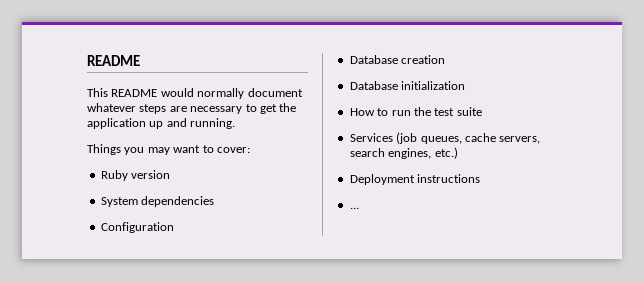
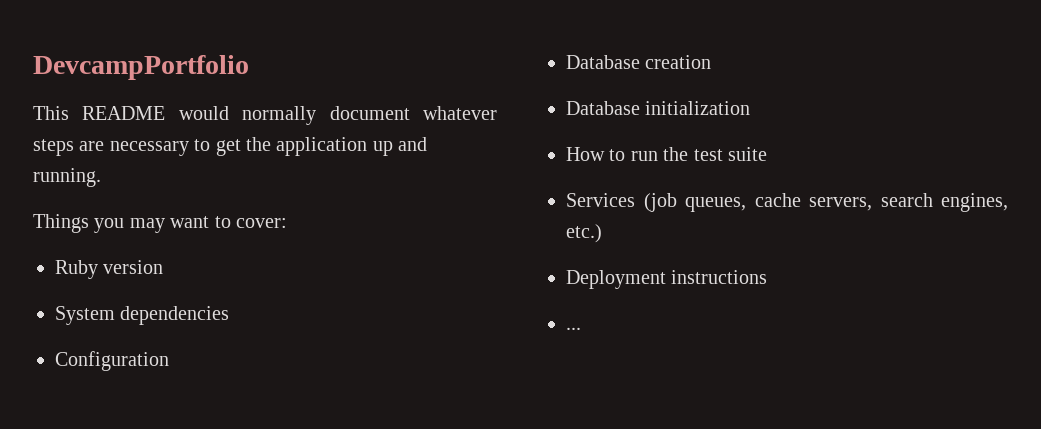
[87,55,140,66] README -> [33,55,249,80] DevcampPortfolio

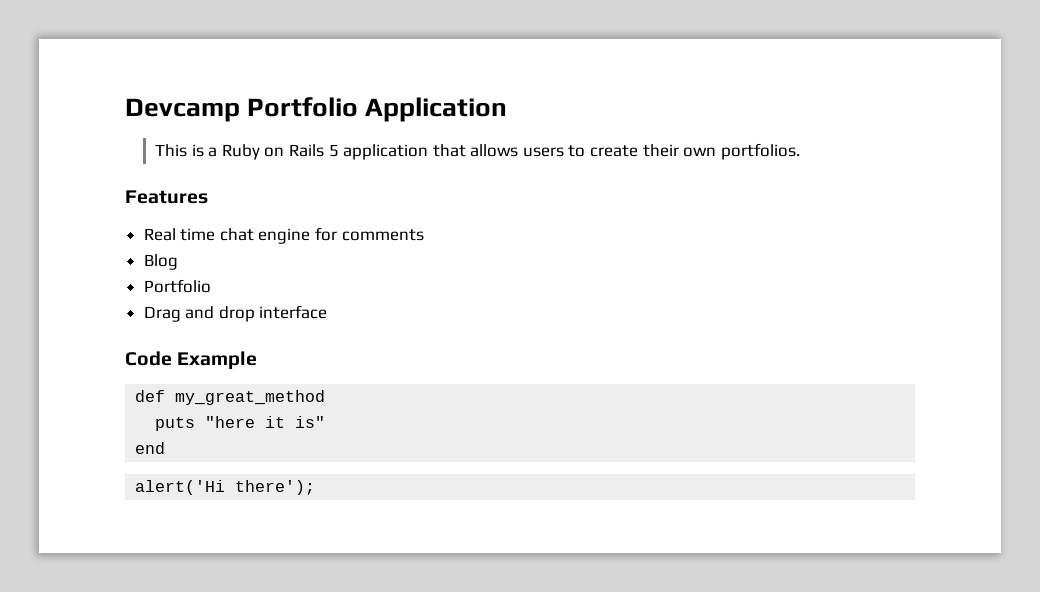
[33,55,249,80] [33,106,497,125] [33,137,428,156] [33,168,101,187] [33,214,287,233] [55,260,164,279] [55,306,230,325] [55,351,169,371] [566,55,712,69] [566,101,751,115] [566,147,767,161] [566,193,1008,212] [566,224,602,243] [566,270,768,289] [566,327,581,330] DevcampPortfolio // This README would normally document whatever steps are necessary to get the application up and running. // Things you may want to cover: // Ruby version // System dependencies // Configuration // Database creation // Database initialization // How to run the test suite // Services (job queues, cache servers, search engines, etc.) // Deployment instructions // ... -> [125,97,508,122] [154,143,800,160] [125,190,208,204] [143,227,424,244] [143,254,178,270] [143,279,211,293] [143,305,328,322] [125,351,258,370] [135,390,326,405] [155,416,326,431] [135,442,166,454] [135,480,316,495] Devcamp Portfolio Application // This is a Ruby on Rails 5 application that allows users to create their own portfolios. // Features // Real time chat engine for comments // Blog // Portfolio // Drag and drop interface // Code Example // def my_great_method // puts "here it is" // end // alert('Hi there');

